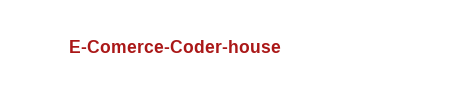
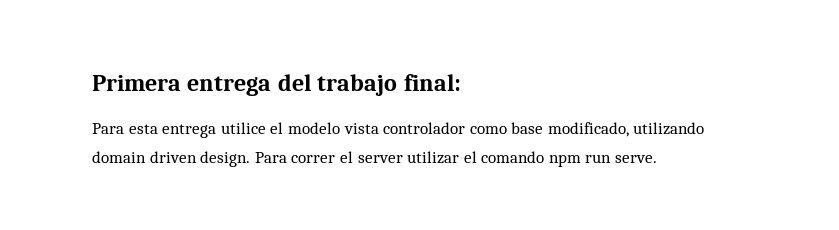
[69,40,281,53] E-Comerce-Coder-house -> [92,74,461,96] [92,122,705,138] [92,151,658,167] Primera entrega del trabajo final: // Para esta entrega utilice el modelo vista controlador como base modificado, utilizando domain driven design. Para correr el server utilizar el comando npm run serve.

